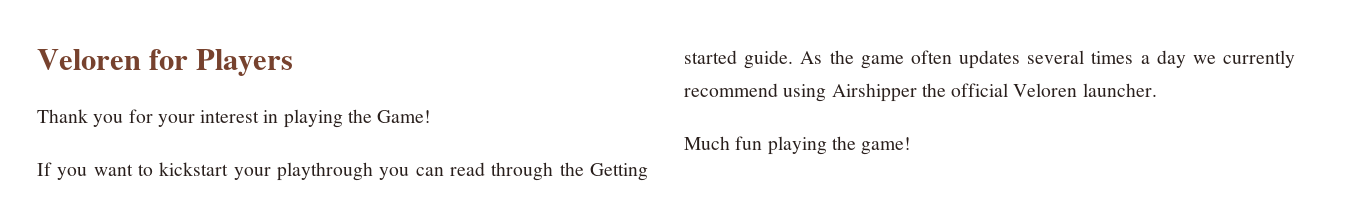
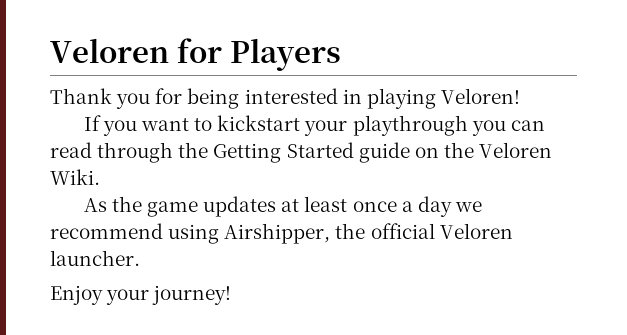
[157,109,432,128] your interest in playing the Game! -> [187,88,520,109] being interested in playing Veloren!
[684,50,1134,69] started guide. As the game often updates several times -> [286,142,553,163] [50,169,100,185] [83,196,397,217] Started guide on the Veloren Wiki. // As the game updates at least once
[1223,50,1295,68] currently -> (482, 206) none
[831,83,917,102] Airshipper -> [224,223,331,244] Airshipper,
[684,136,912,155] Much fun playing the game! -> [50,285,232,305] Enjoy your journey!

